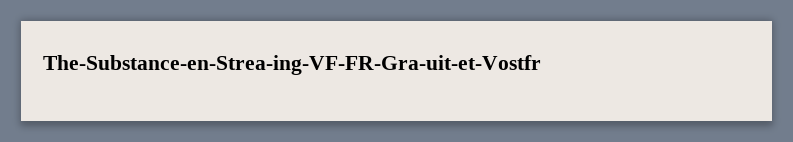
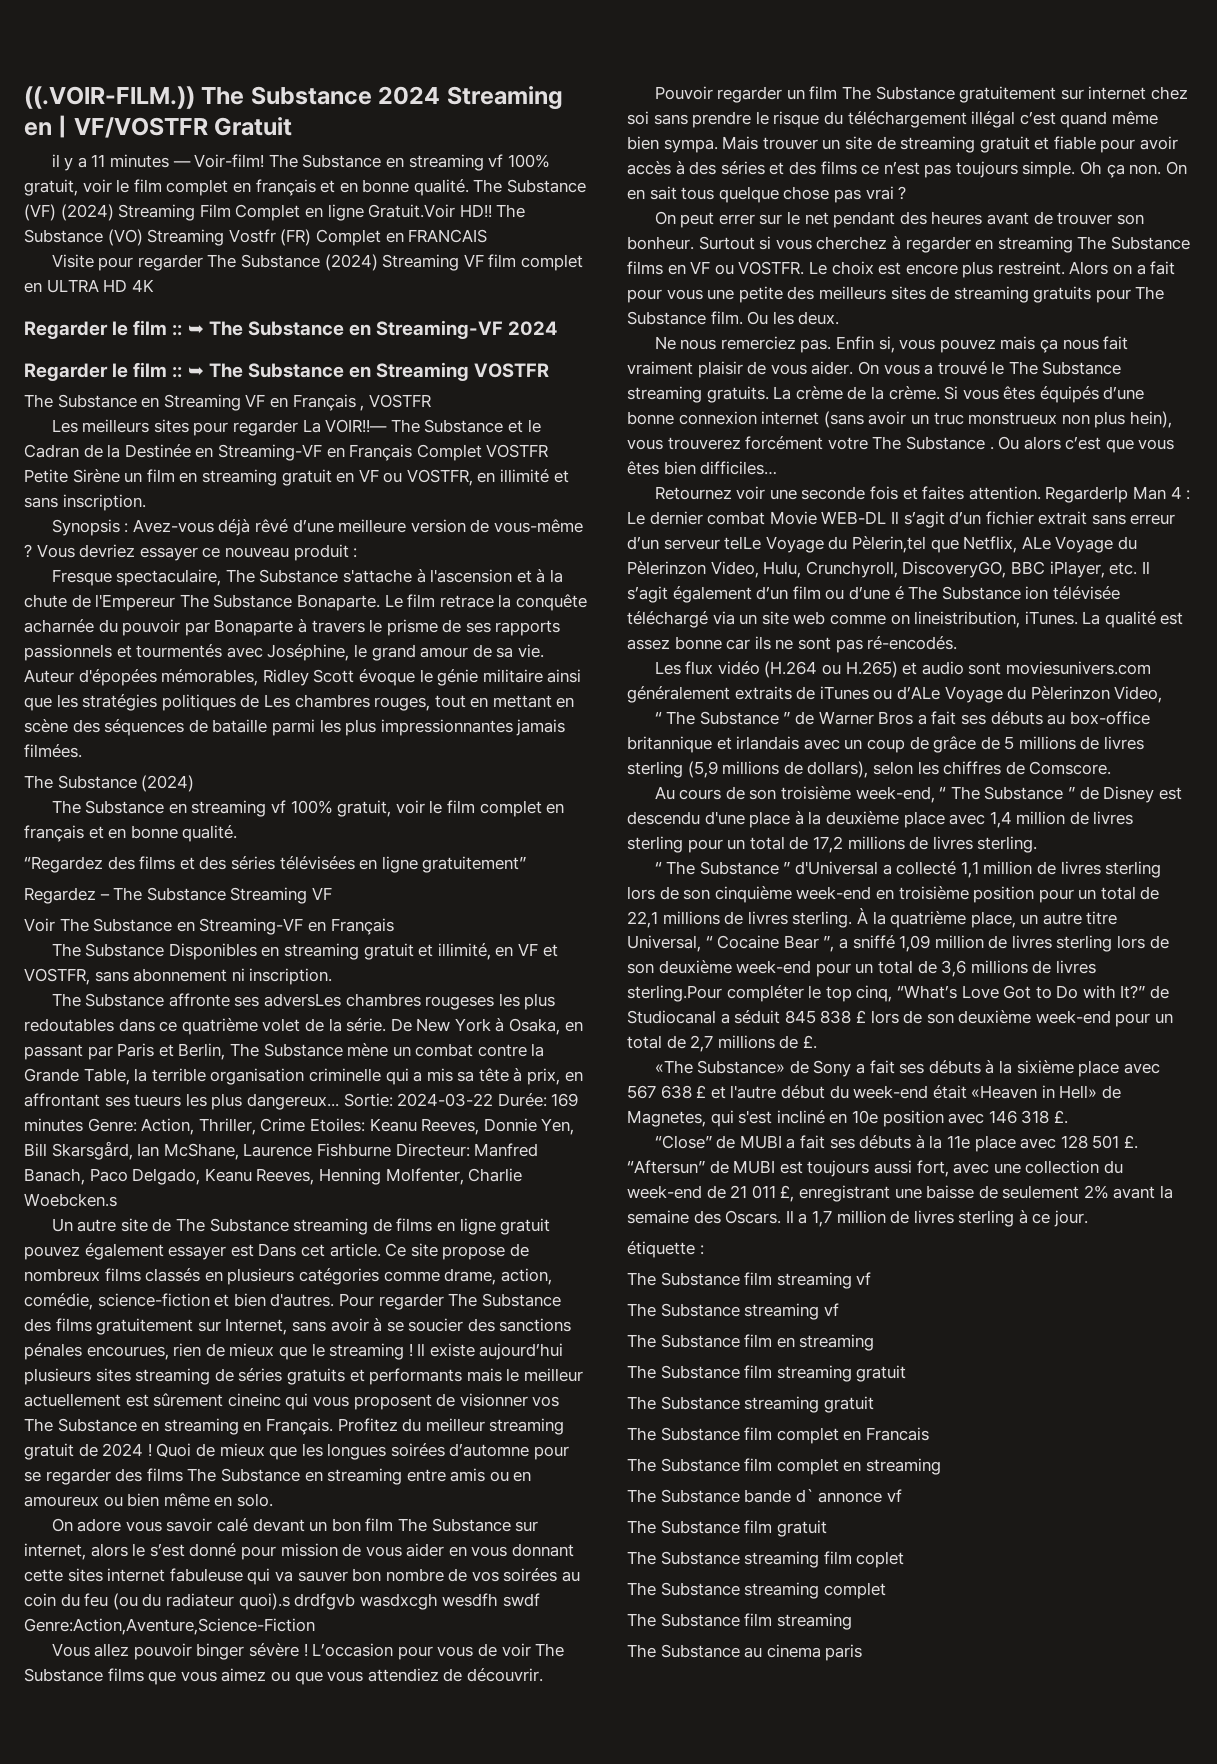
[43,55,541,75] The-Substance-en-Strea-ing-VF-FR-Gra-uit-et-Vostfr -> [24,86,563,110] [24,115,293,138] [51,154,550,171] [24,179,587,196] [24,204,526,221] [24,229,488,246] [51,254,583,271] [24,279,154,293] [24,320,558,339] [24,362,550,381] [24,394,431,411] [51,419,541,436] [24,444,549,461] [24,469,569,486] [24,494,146,511] [51,519,583,536] [24,544,358,561] [51,569,563,586] [24,594,587,611] [24,619,561,636] [24,644,544,661] [24,669,582,686] [24,694,575,711] [24,719,566,736] [24,744,82,758] [24,775,195,792] [51,800,565,817] [24,825,238,842] [24,856,527,873] [24,887,332,904] [24,918,394,935] [51,943,558,960] [24,968,333,985] [51,993,556,1010] [24,1018,583,1035] [24,1043,545,1060] [24,1068,583,1085] [24,1093,579,1110] [24,1118,575,1135] [24,1141,539,1160] [24,1168,523,1185] [24,1193,117,1207] [51,1218,551,1235] [24,1243,529,1260] [24,1268,552,1285] [24,1293,561,1310] [24,1318,572,1335] [24,1343,564,1360] [24,1368,583,1385] [24,1393,560,1410] [24,1418,565,1435] [24,1443,570,1460] [24,1468,532,1485] [24,1493,273,1507] [51,1518,539,1532] [24,1543,575,1560] [24,1568,581,1585] [24,1593,540,1610] [24,1618,315,1635] [51,1643,565,1660] [24,1668,543,1685] [654,86,1188,103] [627,111,1158,128] [627,136,1179,153] [627,161,1187,178] [627,186,907,203] [654,211,1144,228] [627,236,1190,253] [627,261,1176,278] [627,286,1165,303] [627,311,840,325] [654,336,1129,353] [627,361,1122,378] [627,386,1145,403] [627,411,1172,428] [627,436,1175,453] [627,461,778,475] [654,486,1191,503] [627,511,1176,528] [627,536,1137,553] [627,561,1150,578] [627,586,1120,603] [627,611,1184,628] [627,636,958,653] [654,661,1151,678] [627,686,1163,703] [654,711,1150,725] [627,736,1145,753] [627,761,1112,778] [654,786,1182,803] [627,811,1134,828] [627,836,1038,853] [654,861,1162,878] [627,886,1160,903] [627,908,1118,928] [627,935,1169,952] [627,960,1096,977] [627,985,1170,1002] [627,1010,1174,1027] [627,1035,817,1052] [654,1060,1160,1077] [627,1085,1122,1099] [627,1110,1068,1127] [654,1135,1138,1152] [627,1160,1123,1177] [627,1185,1174,1202] [627,1210,1089,1227] [627,1241,704,1258] [627,1272,872,1289] [627,1303,839,1320] [627,1334,875,1351] [627,1365,907,1382] [627,1396,874,1413] [627,1427,929,1444] [627,1458,941,1475] [627,1489,902,1503] [627,1520,827,1537] [627,1551,905,1568] [627,1582,886,1599] [627,1613,852,1630] [627,1644,863,1661] ((.VOIR-FILM.)) The Substance 2024 Streaming en | VF/VOSTFR Gratuit // il y a 11 minutes — Voir-film! The Substance en streaming vf 100% gratuit, voir le film complet en français et en bonne qualité. The Substance (VF) (2024) Streaming Film Complet en ligne Gratuit.Voir HD!! The Substance (VO) Streaming Vostfr (FR) Complet en FRANCAIS // Visite pour regarder The Substance (2024) Streaming VF film complet en ULTRA HD 4K // Regarder le film :: ➥ The Substance en Streaming-VF 2024 // Regarder le film :: ➥ The Substance en Streaming VOSTFR // The Substance en Streaming VF en Français , VOSTFR // Les meilleurs sites pour regarder La VOIR!!— The Substance et le Cadran de la Destinée en Streaming-VF en Français Complet VOSTFR Petite Sirène un film en streaming gratuit en VF ou VOSTFR, en illimité et sans inscription. // Synopsis : Avez-vous déjà rêvé d’une meilleure version de vous-même ? Vous devriez essayer ce nouveau produit : // Fresque spectaculaire, The Substance s'attache à l'ascension et à la chute de l'Empereur The Substance Bonaparte. Le film retrace la conquête acharnée du pouvoir par Bonaparte à travers le prisme de ses rapports passionnels et tourmentés avec Joséphine, le grand amour de sa vie. Auteur d'épopées mémorables, Ridley Scott évoque le génie militaire ainsi que les stratégies politiques de Les chambres rouges, tout en mettant en scène des séquences de bataille parmi les plus impressionnantes jamais filmées. // The Substance (2024) // The Substance en streaming vf 100% gratuit, voir le film complet en français et en bonne qualité. // “Regardez des films et des séries télévisées en ligne gratuitement” // Regardez – The Substance Streaming VF // Voir The Substance en Streaming-VF en Français // The Substance Disponibles en streaming gratuit et illimité, en VF et VOSTFR, sans abonnement ni inscription. // The Substance affronte ses adversLes chambres rougeses les plus redoutables dans ce quatrième volet de la série. De New York à Osaka, en passant par Paris et Berlin, The Substance mène un combat contre la Grande Table, la terrible organisation criminelle qui a mis sa tête à prix, en affrontant ses tueurs les plus dangereux... Sortie: 2024-03-22 Durée: 169 minutes Genre: Action, Thriller, Crime Etoiles: Keanu Reeves, Donnie Yen, Bill Skarsgård, Ian McShane, Laurence Fishburne Directeur: Manfred Banach, Paco Delgado, Keanu Reeves, Henning Molfenter, Charlie Woebcken.s // Un autre site de The Substance streaming de films en ligne gratuit pouvez également essayer est Dans cet article. Ce site propose de nombreux films classés en plusieurs catégories comme drame, action, comédie, science-fiction et bien d'autres. Pour regarder The Substance des films gratuitement sur Internet, sans avoir à se soucier des sanctions pénales encourues, rien de mieux que le streaming ! Il existe aujourd’hui plusieurs sites streaming de séries gratuits et performants mais le meilleur actuellement est sûrement cineinc qui vous proposent de visionner vos The Substance en streaming en Français. Profitez du meilleur streaming gratuit de 2024 ! Quoi de mieux que les longues soirées d’automne pour se regarder des films The Substance en streaming entre amis ou en amoureux ou bien même en solo. // On adore vous savoir calé devant un bon film The Substance sur internet, alors le s’est donné pour mission de vous aider en vous donnant cette sites internet fabuleuse qui va sauver bon nombre de vos soirées au coin du feu (ou du radiateur quoi).s drdfgvb wasdxcgh wesdfh swdf Genre:Action,Aventure,Science-Fiction // Vous allez pouvoir binger sévère ! L’occasion pour vous de voir The Substance films que vous aimez ou que vous attendiez de découvrir. // Pouvoir regarder un film The Substance gratuitement sur internet chez soi sans prendre le risque du téléchargement illégal c’est quand même bien sympa. Mais trouver un site de streaming gratuit et fiable pour avoir accès à des séries et des films ce n’est pas toujours simple. Oh ça non. On en sait tous quelque chose pas vrai ? // On peut errer sur le net pendant des heures avant de trouver son bonheur. Surtout si vous cherchez à regarder en streaming The Substance films en VF ou VOSTFR. Le choix est encore plus restreint. Alors on a fait pour vous une petite des meilleurs sites de streaming gratuits pour The Substance film. Ou les deux. // Ne nous remerciez pas. Enfin si, vous pouvez mais ça nous fait vraiment plaisir de vous aider. On vous a trouvé le The Substance streaming gratuits. La crème de la crème. Si vous êtes équipés d’une bonne connexion internet (sans avoir un truc monstrueux non plus hein), vous trouverez forcément votre The Substance . Ou alors c’est que vous êtes bien difficiles… // Retournez voir une seconde fois et faites attention. RegarderIp Man 4 : Le dernier combat Movie WEB-DL Il s’agit d’un fichier extrait sans erreur d’un serveur telLe Voyage du Pèlerin,tel que Netflix, ALe Voyage du Pèlerinzon Video, Hulu, Crunchyroll, DiscoveryGO, BBC iPlayer, etc. Il s’agit également d’un film ou d’une é The Substance ion télévisée téléchargé via un site web comme on lineistribution, iTunes. La qualité est assez bonne car ils ne sont pas ré-encodés. // Les flux vidéo (H.264 ou H.265) et audio sont moviesunivers.com généralement extraits de iTunes ou d’ALe Voyage du Pèlerinzon Video, // “ The Substance ” de Warner Bros a fait ses débuts au box-office britannique et irlandais avec un coup de grâce de 5 millions de livres sterling (5,9 millions de dollars), selon les chiffres de Comscore. // Au cours de son troisième week-end, “ The Substance ” de Disney est descendu d'une place à la deuxième place avec 1,4 million de livres sterling pour un total de 17,2 millions de livres sterling. // “ The Substance ” d'Universal a collecté 1,1 million de livres sterling lors de son cinquième week-end en troisième position pour un total de 22,1 millions de livres sterling. À la quatrième place, un autre titre Universal, “ Cocaine Bear ”, a sniffé 1,09 million de livres sterling lors de son deuxième week-end pour un total de 3,6 millions de livres sterling.Pour compléter le top cinq, “What’s Love Got to Do with It?” de Studiocanal a séduit 845 838 £ lors de son deuxième week-end pour un total de 2,7 millions de £. // «The Substance» de Sony a fait ses débuts à la sixième place avec 567 638 £ et l'autre début du week-end était «Heaven in Hell» de Magnetes, qui s'est incliné en 10e position avec 146 318 £. // “Close” de MUBI a fait ses débuts à la 11e place avec 128 501 £. “Aftersun” de MUBI est toujours aussi fort, avec une collection du week-end de 21 011 £, enregistrant une baisse de seulement 2% avant la semaine des Oscars. Il a 1,7 million de livres sterling à ce jour. // étiquette : // The Substance film streaming vf // The Substance streaming vf // The Substance film en streaming // The Substance film streaming gratuit // The Substance streaming gratuit // The Substance film complet en Francais // The Substance film complet en streaming // The Substance bande d` annonce vf // The Substance film gratuit // The Substance streaming film coplet // The Substance streaming complet // The Substance film streaming // The Substance au cinema paris

